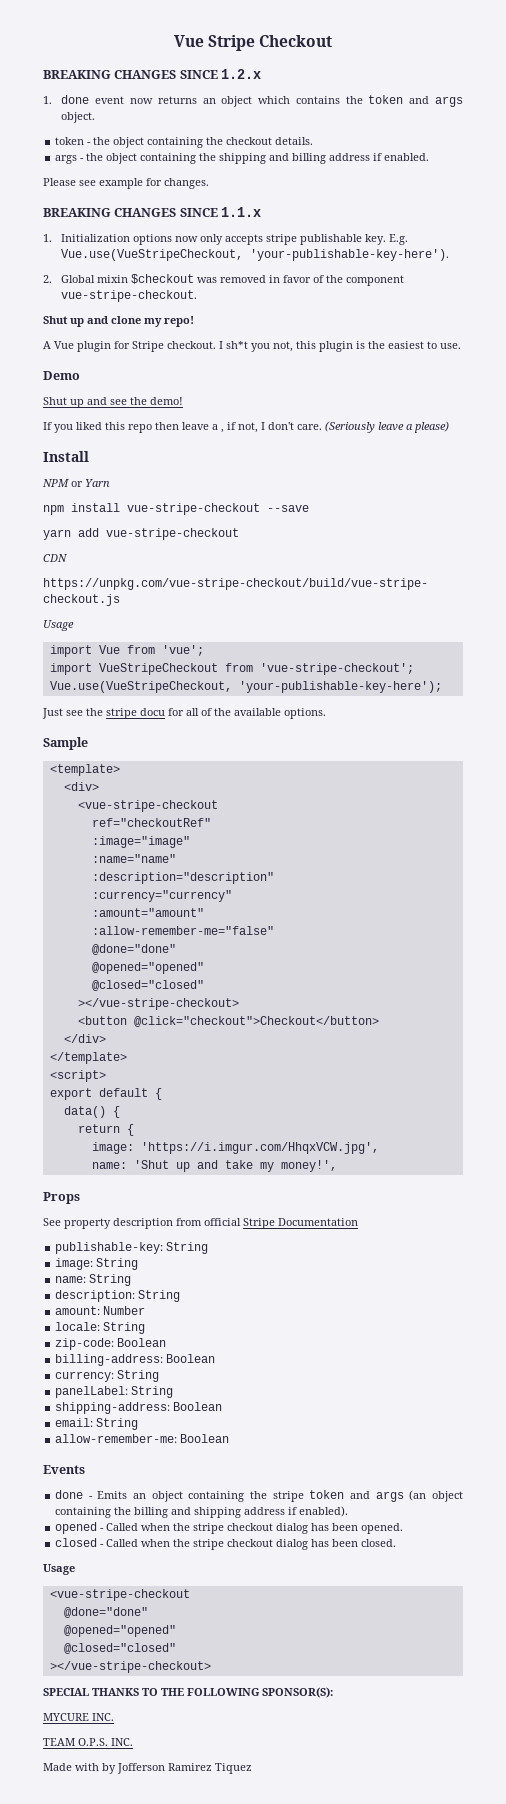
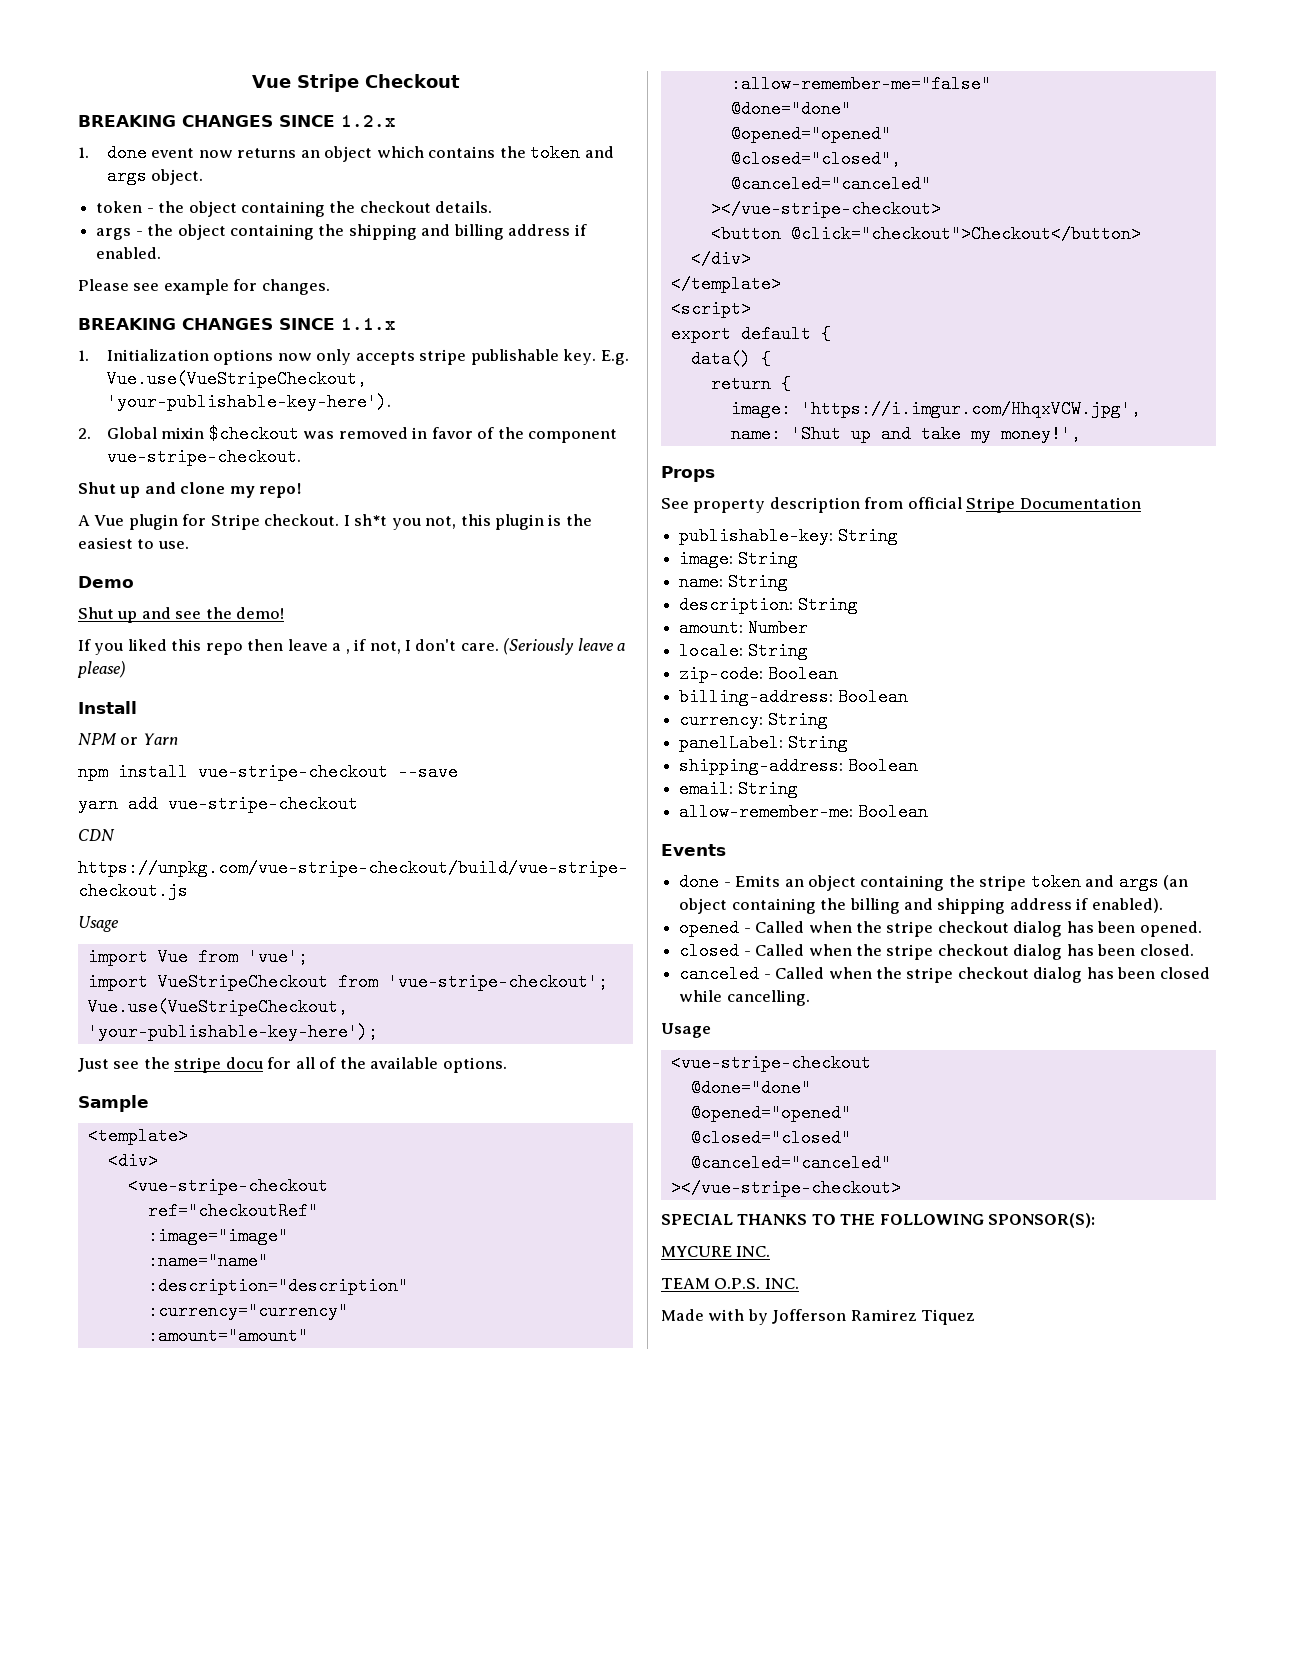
[91,980,204,991] @closed="closed" -> [730,150,901,168] [730,175,931,193] @closed="closed", // @canceled="canceled"
(397, 1543) none -> [679,965,1210,983] [679,990,810,1006] // canceled - Called when the stripe checkout dialog has been closed while cancelling.
(176, 1648) none -> [690,1154,891,1172] // @canceled="canceled"

